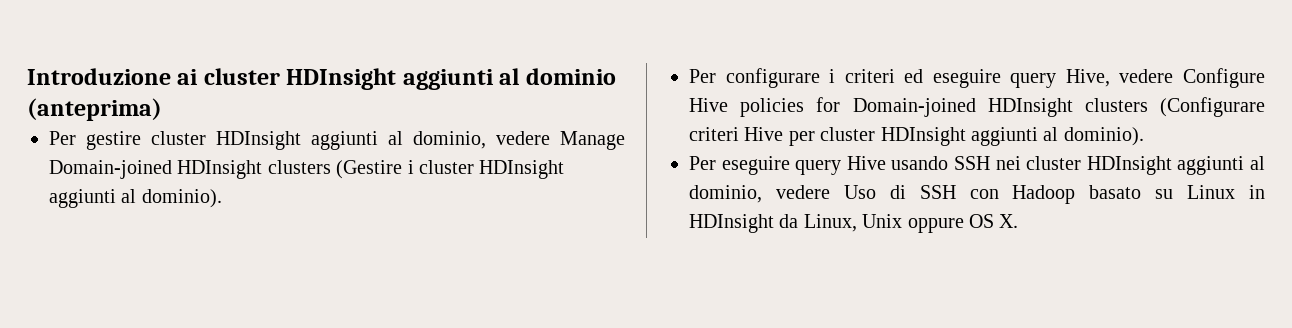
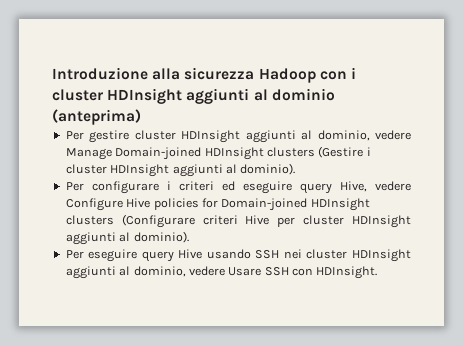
[177,69,199,85] ai -> [152,67,356,83] alla sicurezza Hadoop con i
[843,185,1265,204] [689,214,1019,233] Uso di SSH con Hadoop basato su Linux in HDInsight da Linux, Unix oppure OS X. -> [228,266,378,279] Usare SSH con HDInsight.

